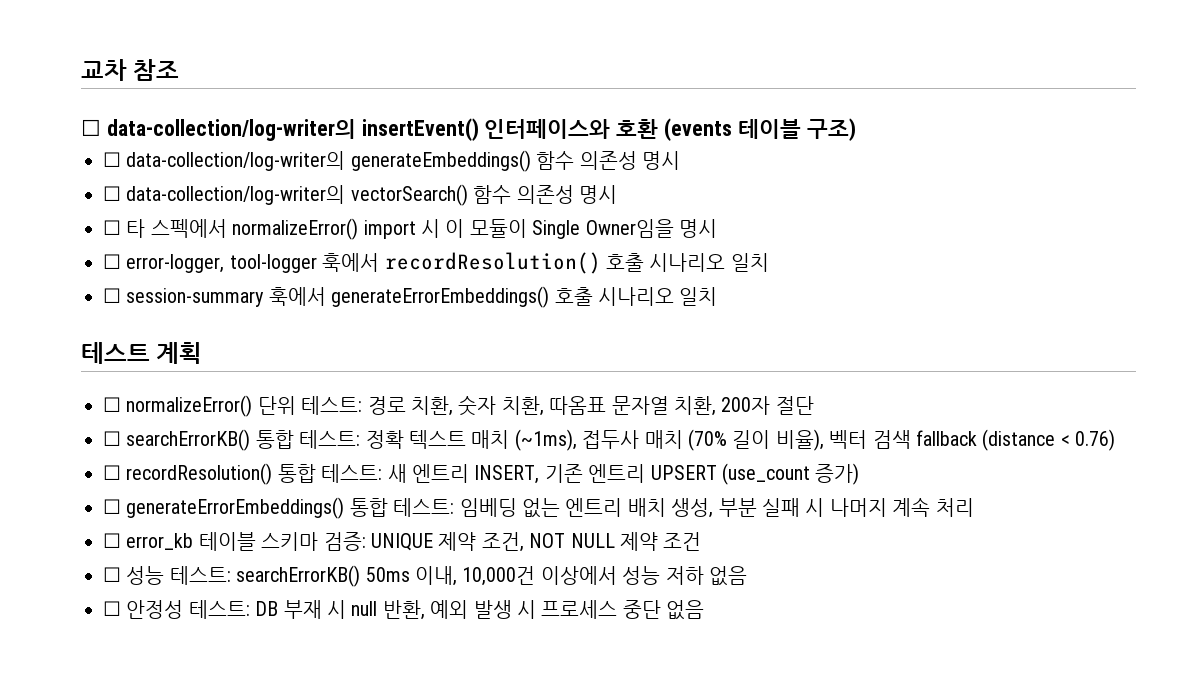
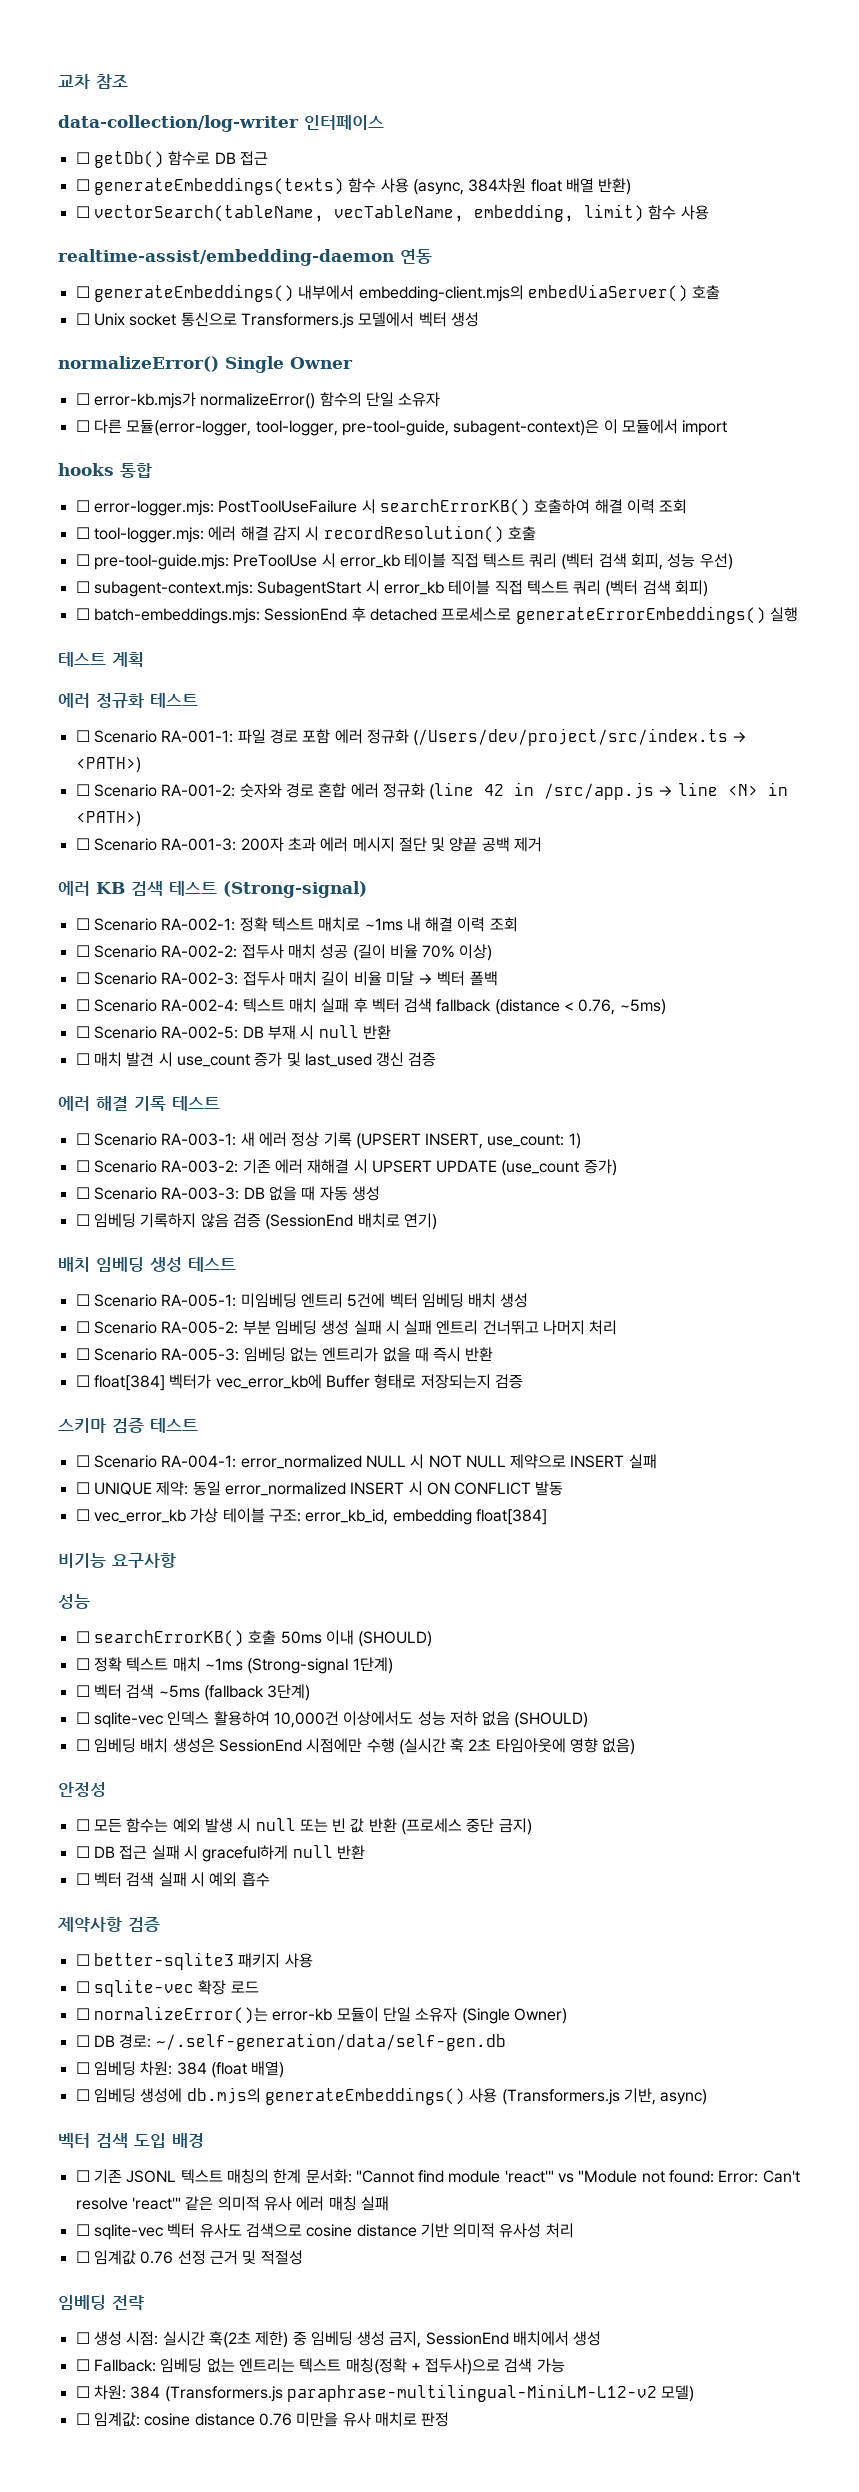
[81,118,856,141] [103,150,680,172] [103,184,617,206] [103,218,717,240] [103,253,380,273] ☐ data-collection/log-writer의 insertEvent() 인터페이스와 호환 (events 테이블 구조) // ☐ data-collection/log-writer의 generateEmbeddings() 함수 의존성 명시 // ☐ data-collection/log-writer의 vectorSearch() 함수 의존성 명시 // ☐ 타 스펙에서 normalizeError() import 시 이 모듈이 Single Owner임을 명시 // ☐ error-logger, tool-logger 훅에서 -> [58,115,384,132] [75,151,268,168] [75,177,632,195] [75,204,709,222] [58,249,432,266] [75,284,721,302] [75,312,479,329] [58,356,353,373] [75,392,441,409] [75,419,728,436] [58,463,152,478] [75,499,688,516] [75,526,320,543] data-collection/log-writer 인터페이스 // ☐ getDb() 함수로 DB 접근 // ☐ generateEmbeddings(texts) 함수 사용 (async, 384차원 float 배열 반환) // ☐ vectorSearch(tableName, vecTableName, embedding, limit) 함수 사용 // realtime-assist/embedding-daemon 연동 // ☐ generateEmbeddings() 내부에서 embedding-client.mjs의 embedViaServer() 호출 // ☐ Unix socket 통신으로 Transformers.js 모델에서 벡터 생성 // normalizeError() Single Owner // ☐ error-kb.mjs가 normalizeError() 함수의 단일 소유자 // ☐ 다른 모듈(error-logger, tool-logger, pre-tool-guide, subagent-context)은 이 모듈에서 import // hooks 통합 // ☐ error-logger.mjs: PostToolUseFailure 시 searchErrorKB() 호출하여 해결 이력 조회 // ☐ tool-logger.mjs: 에러 해결 감지 시
[649,253,769,272] [103,286,718,308] [81,342,203,364] [103,395,814,417] [103,429,824,451] 시나리오 일치 // ☐ session-summary 훅에서 generateErrorEmbeddings() 호출 시나리오 일치 // 테스트 계획 // ☐ normalizeError() 단위 테스트: 경로 치환, 숫자 치환, 따옴표 문자열 치환, 200자 절단 // ☐ searchErrorKB() 통합 테스트: 정확 텍스트 매치 (~1ms), 접두사 매치 (70% 길이 비율), -> [75,553,733,570] [75,580,709,597] [75,606,798,624] [58,652,144,667] [58,693,198,708] [75,728,748,746] [75,757,141,773] [75,782,788,800] [75,811,141,827] [75,837,543,852] [58,881,367,898] [75,917,518,932] [75,944,493,961] [75,971,498,986] [75,998,368,1013] // ☐ pre-tool-guide.mjs: PreToolUse 시 error_kb 테이블 직접 텍스트 쿼리 (벡터 검색 회피, 성능 우선) // ☐ subagent-context.mjs: SubagentStart 시 error_kb 테이블 직접 텍스트 쿼리 (벡터 검색 회피) // ☐ batch-embeddings.mjs: SessionEnd 후 detached 프로세스로 generateErrorEmbeddings() 실행 // 테스트 계획 // 에러 정규화 테스트 // ☐ Scenario RA-001-1: 파일 경로 포함 에러 정규화 (/Users/dev/project/src/index.ts → <PATH>) // ☐ Scenario RA-001-2: 숫자와 경로 혼합 에러 정규화 (line 42 in /src/app.js → line <N> in <PATH>) // ☐ Scenario RA-001-3: 200자 초과 에러 메시지 절단 및 양끝 공백 제거 // 에러 KB 검색 테스트 (Strong-signal) // ☐ Scenario RA-002-1: 정확 텍스트 매치로 ~1ms 내 해결 이력 조회 // ☐ Scenario RA-002-2: 접두사 매치 성공 (길이 비율 70% 이상) // ☐ Scenario RA-002-3: 접두사 매치 길이 비율 미달 → 벡터 폴백 // ☐ Scenario RA-002-4: 텍스트 매치 실패 후
[1075,429,1116,451] [103,463,860,485] [103,497,974,519] [103,532,702,552] [103,565,617,587] 0.76) // ☐ recordResolution() 통합 테스트: 새 엔트리 INSERT, 기존 엔트리 UPSERT (use_count 증가) // ☐ generateErrorEmbeddings() 통합 테스트: 임베딩 없는 엔트리 배치 생성, 부분 실패 시 나머지 계속 처리 // ☐ error_kb 테이블 스키마 검증: UNIQUE 제약 조건, NOT NULL 제약 조건 // ☐ 성능 테스트: searchErrorKB() 50ms 이내, 10,000건 이상에서 -> [578,999,666,1015] [75,1025,391,1040] [75,1052,437,1067] [58,1096,220,1111] [75,1132,581,1149] [75,1159,617,1176] [75,1186,380,1201] [75,1213,437,1230] [58,1257,236,1272] [75,1293,529,1308] [75,1320,618,1335] [75,1347,494,1362] [75,1374,523,1391] [58,1418,198,1433] [75,1454,657,1469] [75,1481,564,1496] [75,1508,547,1525] [58,1553,176,1568] [58,1594,90,1609] [75,1630,433,1647] [75,1657,393,1674] [75,1684,311,1701] [75,1711,414,1728] 0.76, ~5ms) // ☐ Scenario RA-002-5: DB 부재 시 null 반환 // ☐ 매치 발견 시 use_count 증가 및 last_used 갱신 검증 // 에러 해결 기록 테스트 // ☐ Scenario RA-003-1: 새 에러 정상 기록 (UPSERT INSERT, use_count: 1) // ☐ Scenario RA-003-2: 기존 에러 재해결 시 UPSERT UPDATE (use_count 증가) // ☐ Scenario RA-003-3: DB 없을 때 자동 생성 // ☐ 임베딩 기록하지 않음 검증 (SessionEnd 배치로 연기) // 배치 임베딩 생성 테스트 // ☐ Scenario RA-005-1: 미임베딩 엔트리 5건에 벡터 임베딩 배치 생성 // ☐ Scenario RA-005-2: 부분 임베딩 생성 실패 시 실패 엔트리 건너뛰고 나머지 처리 // ☐ Scenario RA-005-3: 임베딩 없는 엔트리가 없을 때 즉시 반환 // ☐ float[384] 벡터가 vec_error_kb에 Buffer 형태로 저장되는지 검증 // 스키마 검증 테스트 // ☐ Scenario RA-004-1: error_normalized NULL 시 NOT NULL 제약으로 INSERT 실패 // ☐ UNIQUE 제약: 동일 error_normalized INSERT 시 ON CONFLICT 발동 // ☐ vec_error_kb 가상 테이블 구조: error_kb_id, embedding float[384] // 비기능 요구사항 // 성능 // ☐ searchErrorKB() 호출 50ms 이내 (SHOULD) // ☐ 정확 텍스트 매치 ~1ms (Strong-signal 1단계) // ☐ 벡터 검색 ~5ms (fallback 3단계) // ☐ sqlite-vec 인덱스 활용하여 10,000건 이상에서도
[103,600,705,620] // ☐ 안정성 테스트: DB 부재 시 null 반환, 예외 발생 시 프로세스 중단 없음 -> [514,1712,589,1728] [75,1738,636,1755] [58,1782,106,1797] [75,1818,532,1835] [75,1845,365,1862] [75,1872,270,1887] [58,1917,160,1932] [75,1952,313,1970] [75,1979,259,1997] [75,2006,567,2024] [75,2033,506,2051] [75,2061,285,2078] [75,2087,708,2105] [58,2133,204,2148] [75,2169,800,2184] [75,2196,389,2211] [75,2223,574,2240] [75,2250,303,2265] [58,2295,144,2310] [75,2331,602,2348] [75,2358,565,2375] [75,2384,695,2402] [75,2412,450,2427] (SHOULD) // ☐ 임베딩 배치 생성은 SessionEnd 시점에만 수행 (실시간 훅 2초 타임아웃에 영향 없음) // 안정성 // ☐ 모든 함수는 예외 발생 시 null 또는 빈 값 반환 (프로세스 중단 금지) // ☐ DB 접근 실패 시 graceful하게 null 반환 // ☐ 벡터 검색 실패 시 예외 흡수 // 제약사항 검증 // ☐ better-sqlite3 패키지 사용 // ☐ sqlite-vec 확장 로드 // ☐ normalizeError()는 error-kb 모듈이 단일 소유자 (Single Owner) // ☐ DB 경로: ~/.self-generation/data/self-gen.db // ☐ 임베딩 차원: 384 (float 배열) // ☐ 임베딩 생성에 db.mjs의 generateEmbeddings() 사용 (Transformers.js 기반, async) // 벡터 검색 도입 배경 // ☐ 기존 JSONL 텍스트 매칭의 한계 문서화: "Cannot find module 'react'" vs "Module not found: Error: Can't resolve 'react'" 같은 의미적 유사 에러 매칭 실패 // ☐ sqlite-vec 벡터 유사도 검색으로 cosine distance 기반 의미적 유사성 처리 // ☐ 임계값 0.76 선정 근거 및 적절성 // 임베딩 전략 // ☐ 생성 시점: 실시간 훅(2초 제한) 중 임베딩 생성 금지, SessionEnd 배치에서 생성 // ☐ Fallback: 임베딩 없는 엔트리는 텍스트 매칭(정확 + 접두사)으로 검색 가능 // ☐ 차원: 384 (Transformers.js paraphrase-multilingual-MiniLM-L12-v2 모델) // ☐ 임계값: cosine distance 0.76 미만을 유사 매치로 판정

